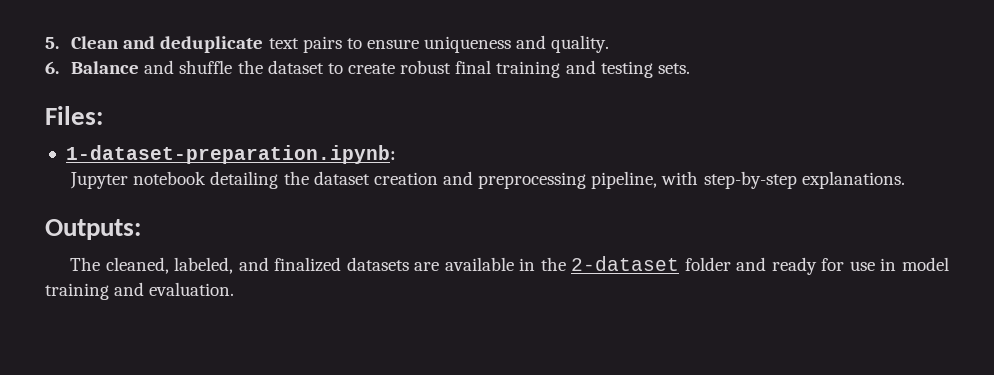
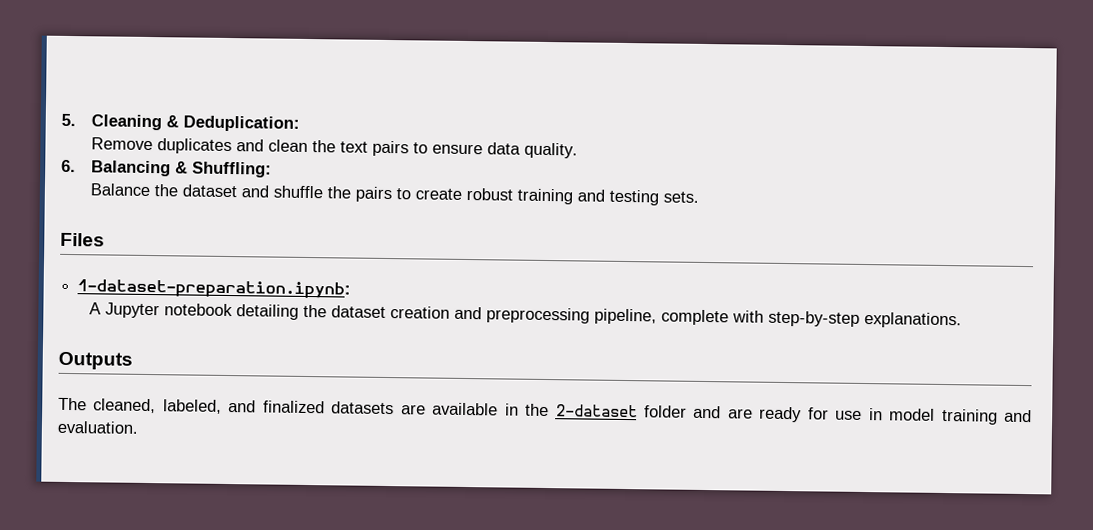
[71,36,264,53] Clean and deduplicate -> [91,114,301,132] [91,137,337,155] Cleaning & Deduplication: // Remove duplicates and clean the
[424,35,547,53] uniqueness and -> [487,142,522,155] data
[71,61,140,74] Balance -> [91,160,273,178] [90,183,238,198] Balancing & Shuffling: // Balance the dataset
[267,60,324,74] dataset -> [355,186,393,203] pairs
[455,60,492,74] final -> (514, 194) none
[45,106,103,125] Files: -> [60,232,105,247] Files
(395, 154) none -> [89,302,102,315] A
(658, 180) none -> [661,309,730,326] complete
[45,219,141,240] Outputs: -> [58,351,133,370] Outputs
(767, 264) none -> [727,408,753,419] are

